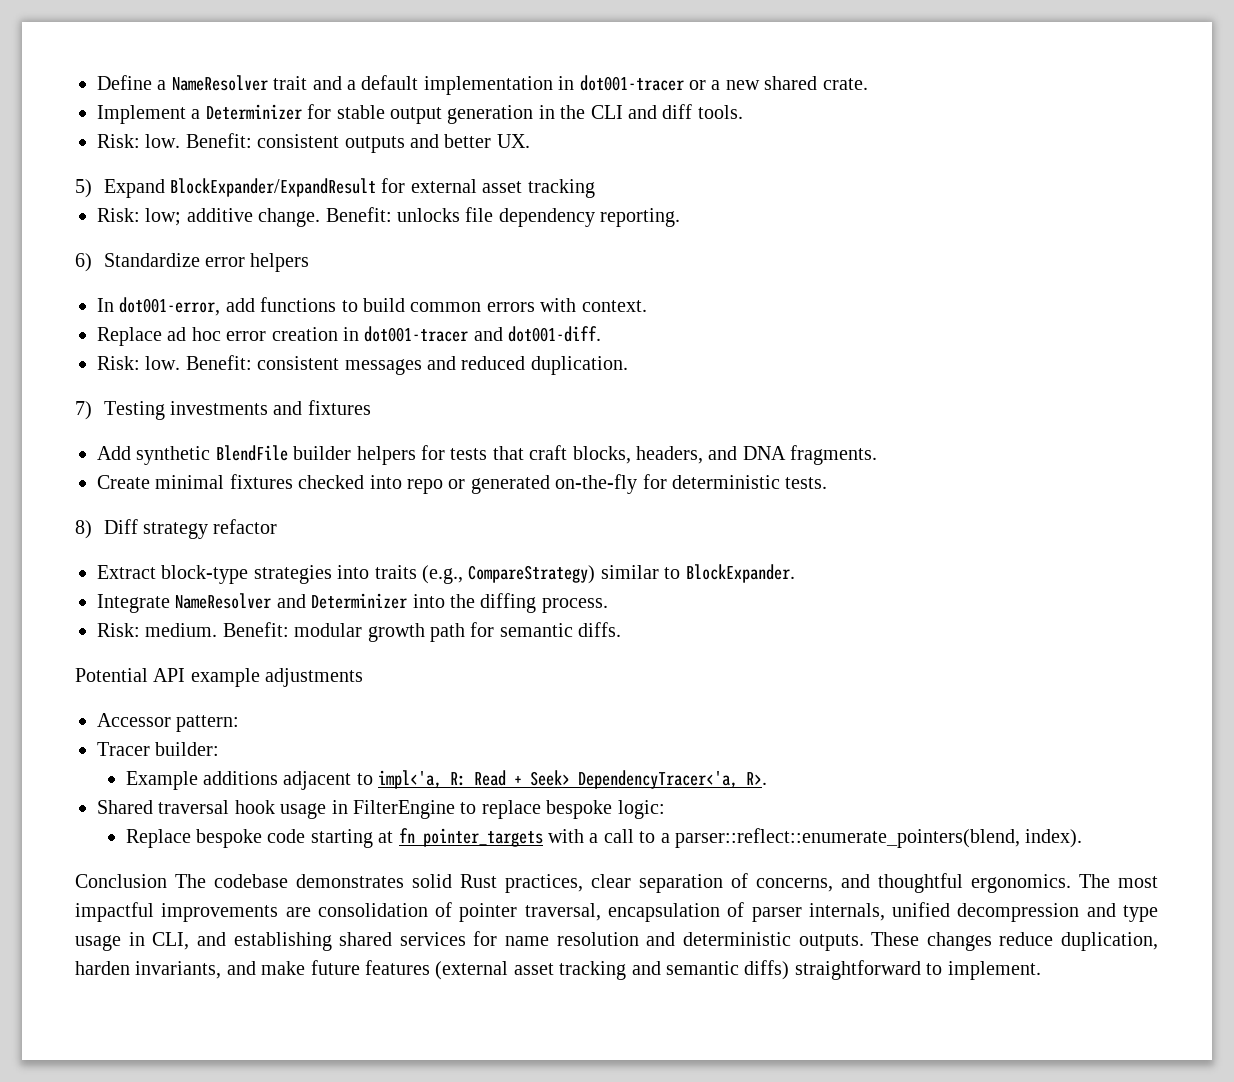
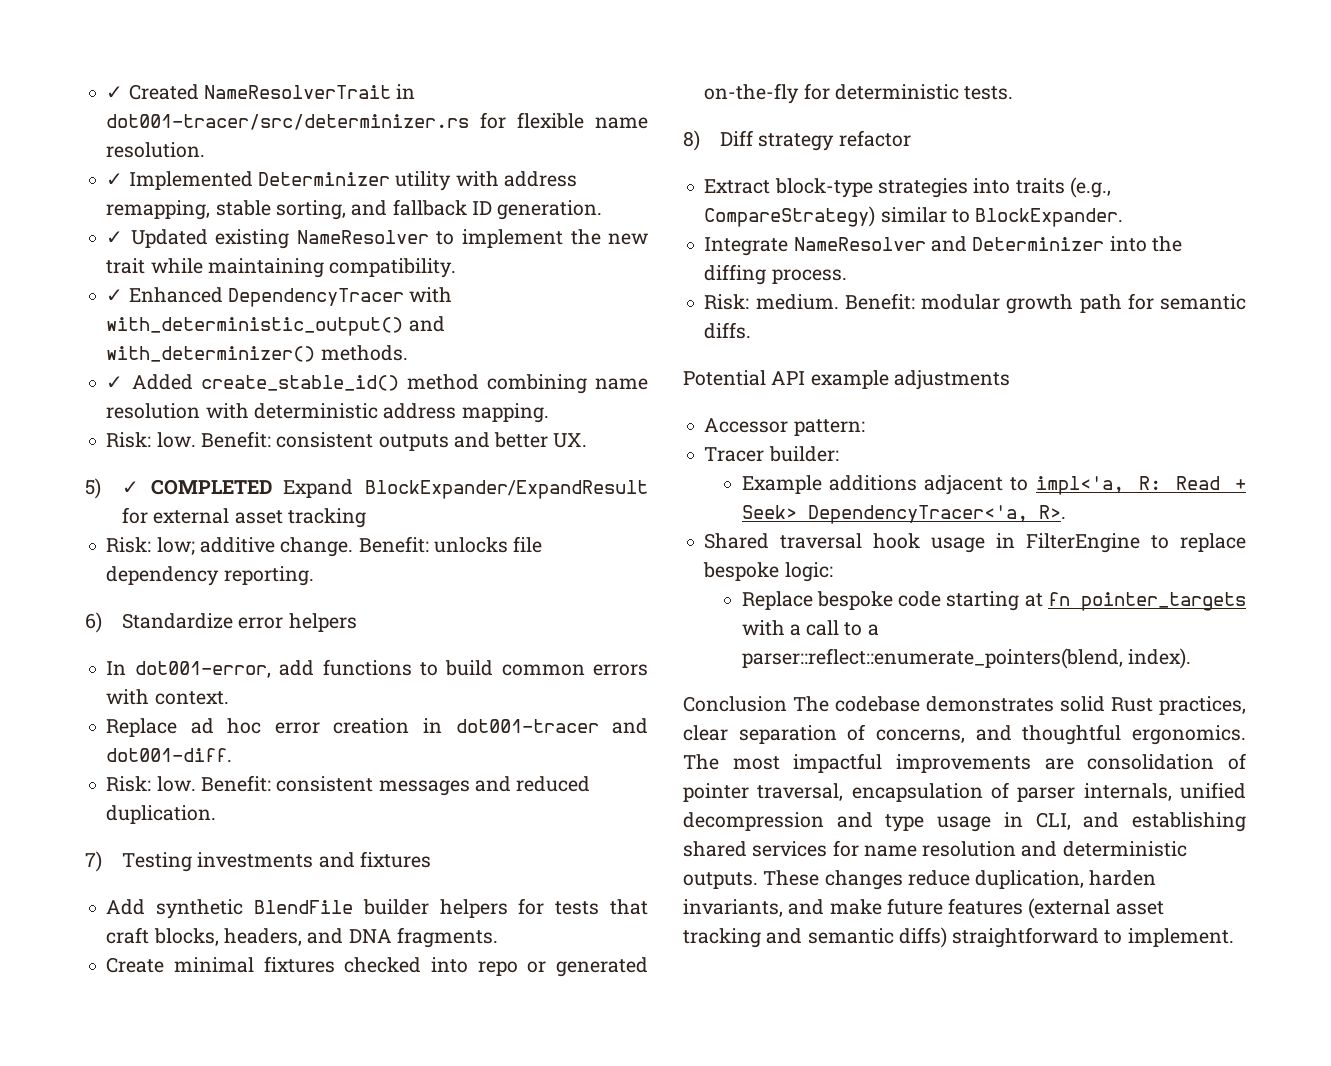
[97,75,868,95] [97,104,743,124] Define a NameResolver trait and a default implementation in dot001-tracer or a new shared crate. // Implement a Determinizer for stable output generation in the CLI and diff tools. -> [106,84,416,100] [106,112,648,130] [106,142,206,158] [106,171,577,191] [106,199,603,220] [106,229,648,249] [106,258,457,278] [106,287,453,307] [106,316,445,336] [106,345,408,362] [106,374,648,394] [106,403,549,423] ✓ Created NameResolverTrait in dot001-tracer/src/determinizer.rs for flexible name resolution. // ✓ Implemented Determinizer utility with address remapping, stable sorting, and fallback ID generation. // ✓ Updated existing NameResolver to implement the new trait while maintaining compatibility. // ✓ Enhanced DependencyTracer with with_deterministic_output() and with_determinizer() methods. // ✓ Added create_stable_id() method combining name resolution with deterministic address mapping.
(92, 188) none -> [122,479,272,495] ✓ COMPLETED

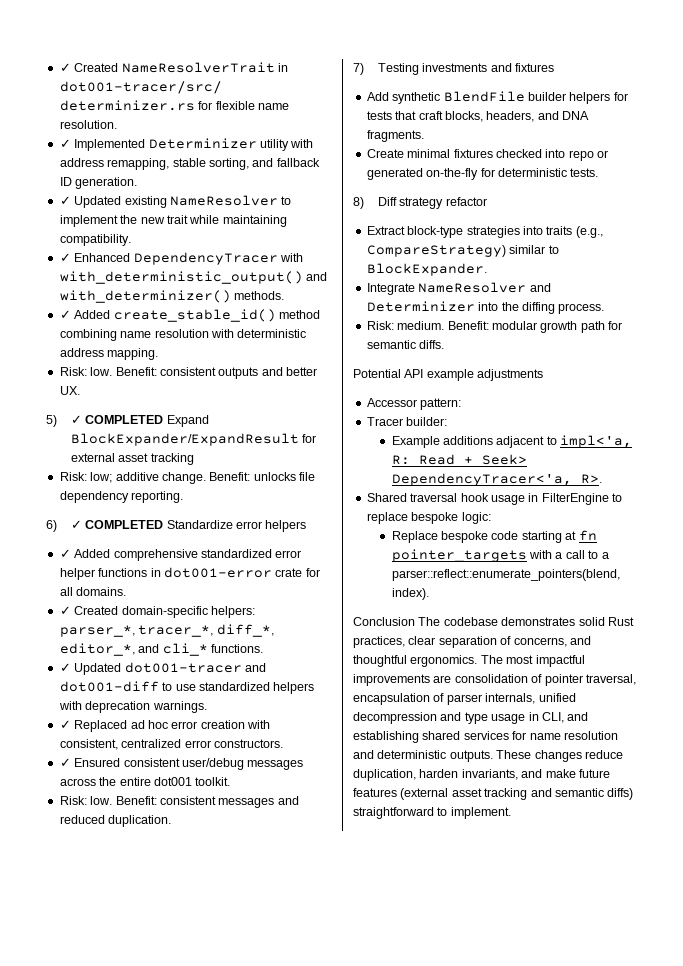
(102, 622) none -> [70,520,164,529] ✓ COMPLETED
[106,659,648,678] [106,689,229,705] [106,718,648,737] [106,748,233,762] In dot001-error, add functions to build common errors with context. // Replace ad hoc error creation in dot001-tracer and dot001-diff. -> [59,549,302,561] [59,567,320,580] [59,587,127,596] [59,606,255,618] [59,624,274,637] [59,643,263,656] [59,662,266,675] [59,681,315,694] [58,701,207,713] [59,720,270,732] [59,739,283,750] [59,758,304,770] [59,777,231,786] ✓ Added comprehensive standardized error helper functions in dot001-error crate for all domains. // ✓ Created domain-specific helpers: parser_*, tracer_*, diff_*, editor_*, and cli_* functions. // ✓ Updated dot001-tracer and dot001-diff to use standardized helpers with deprecation warnings. // ✓ Replaced ad hoc error creation with consistent, centralized error constructors. // ✓ Ensured consistent user/debug messages across the entire dot001 toolkit.

